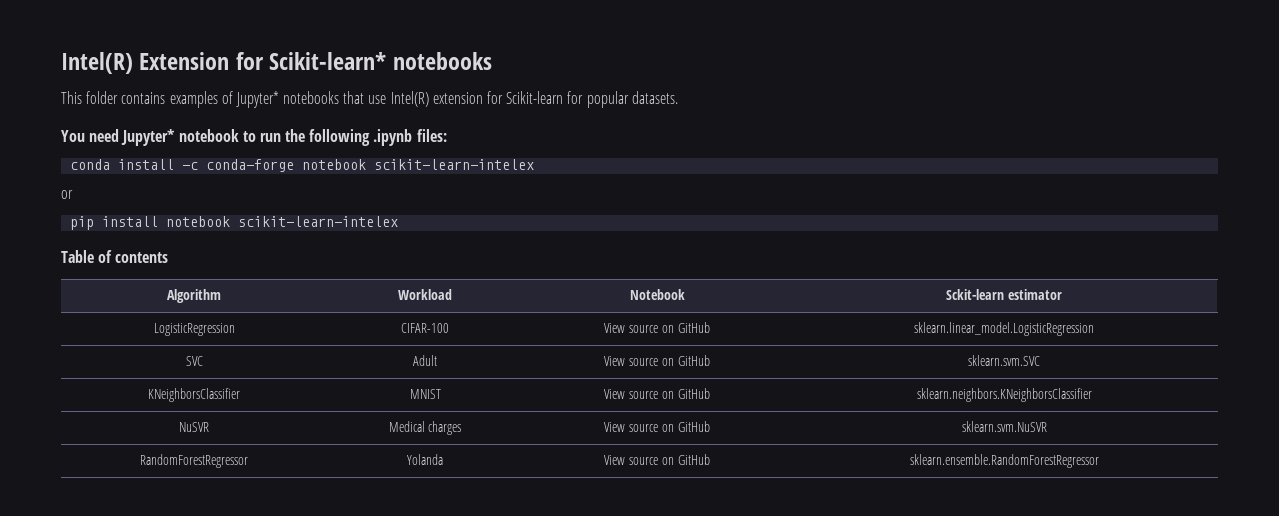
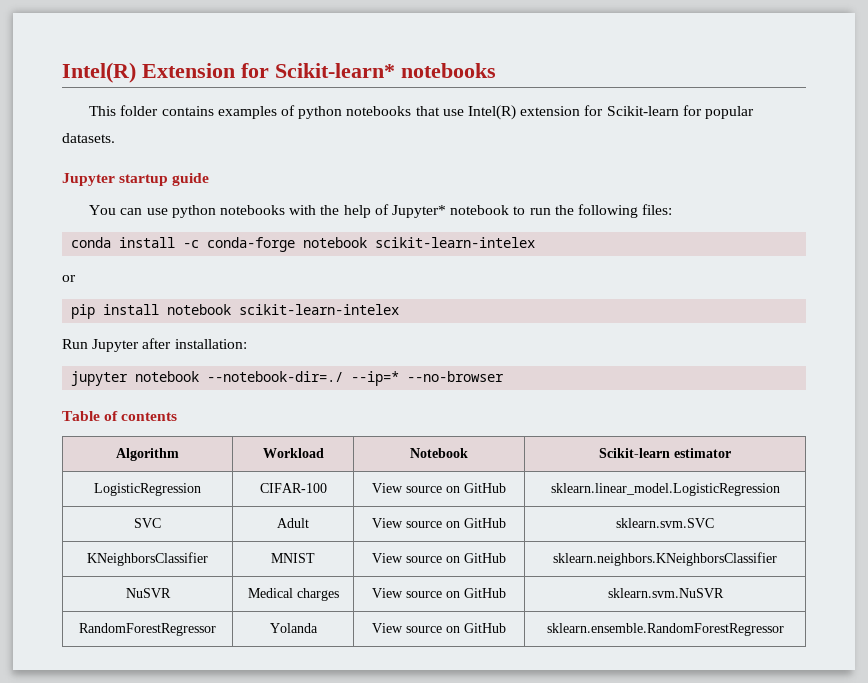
[235,91,279,108] Jupyter* -> [298,106,343,119] python
[61,129,120,142] You need -> [62,173,210,186] [89,204,389,218] Jupyter startup guide // You can use python notebooks with the help of
[373,129,413,146] .ipynb -> (638, 211) none
(399, 221) none -> [62,338,247,352] [71,371,505,386] // Run Jupyter after installation: // jupyter notebook --notebook-dir=./ --ip=* --no-browser
[946,289,1005,300] Sckit-learn -> [599,448,670,458] Scikit-learn

